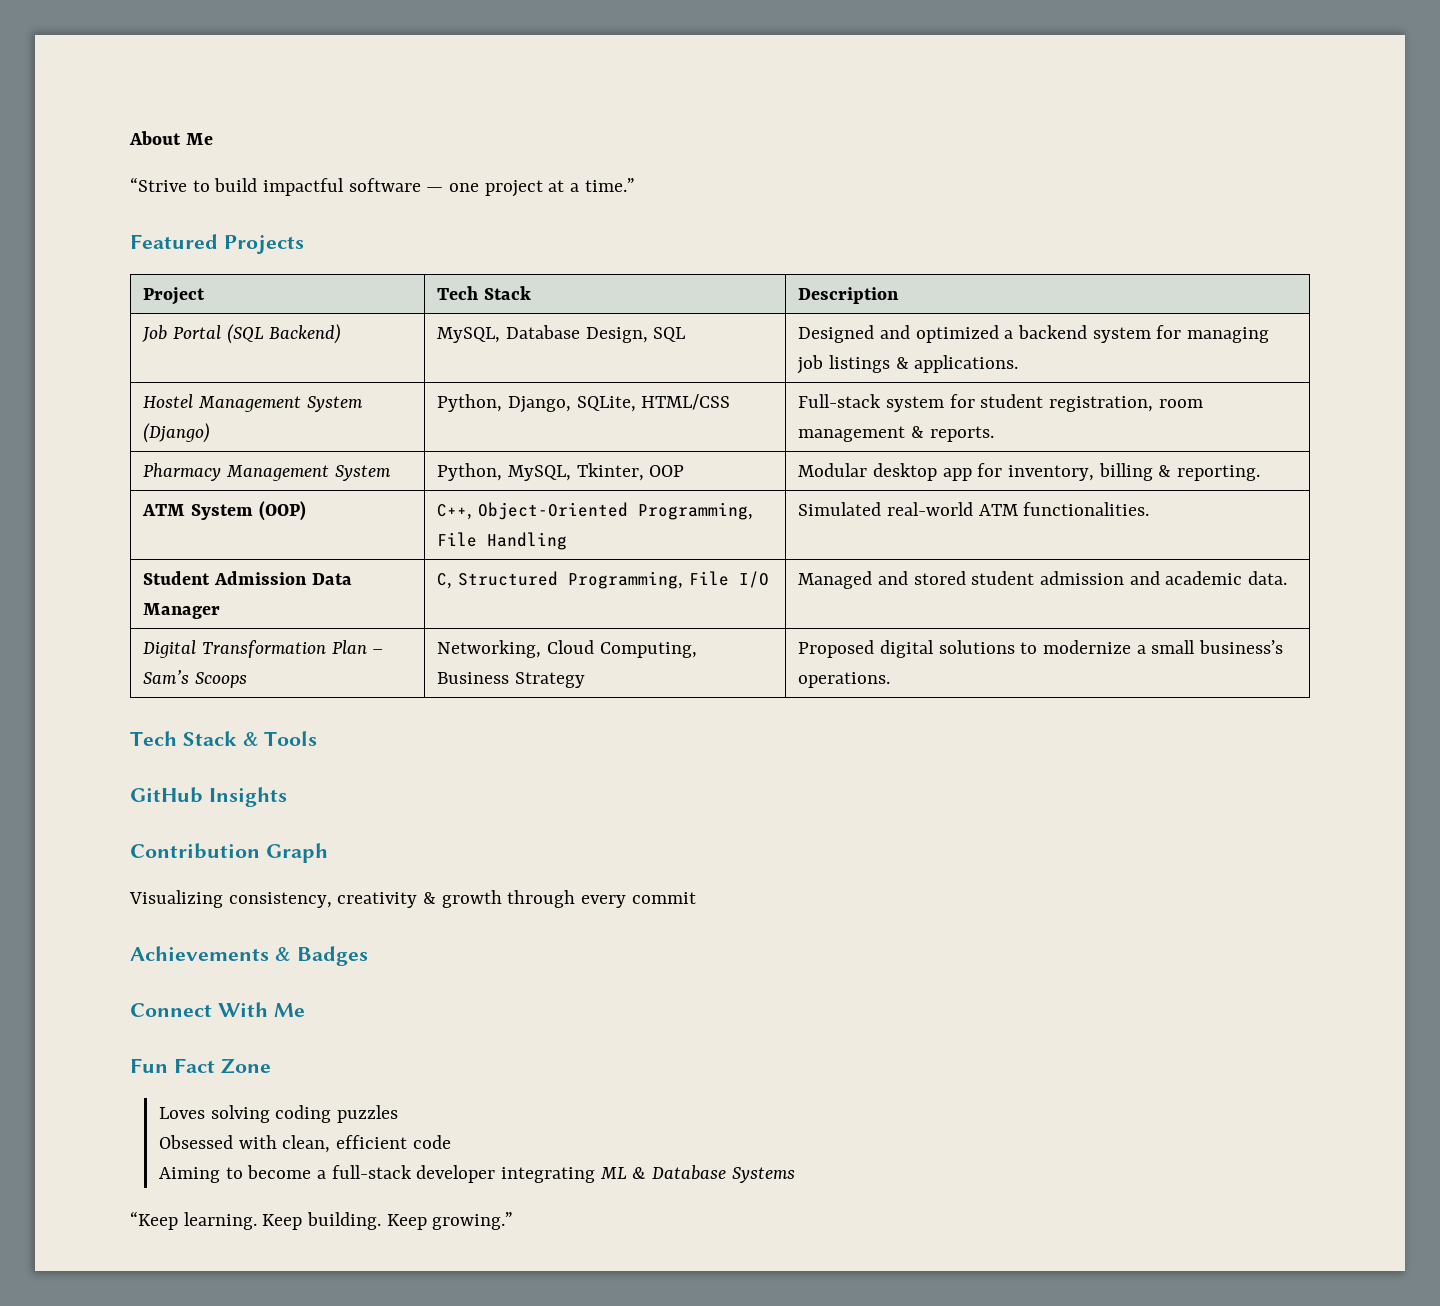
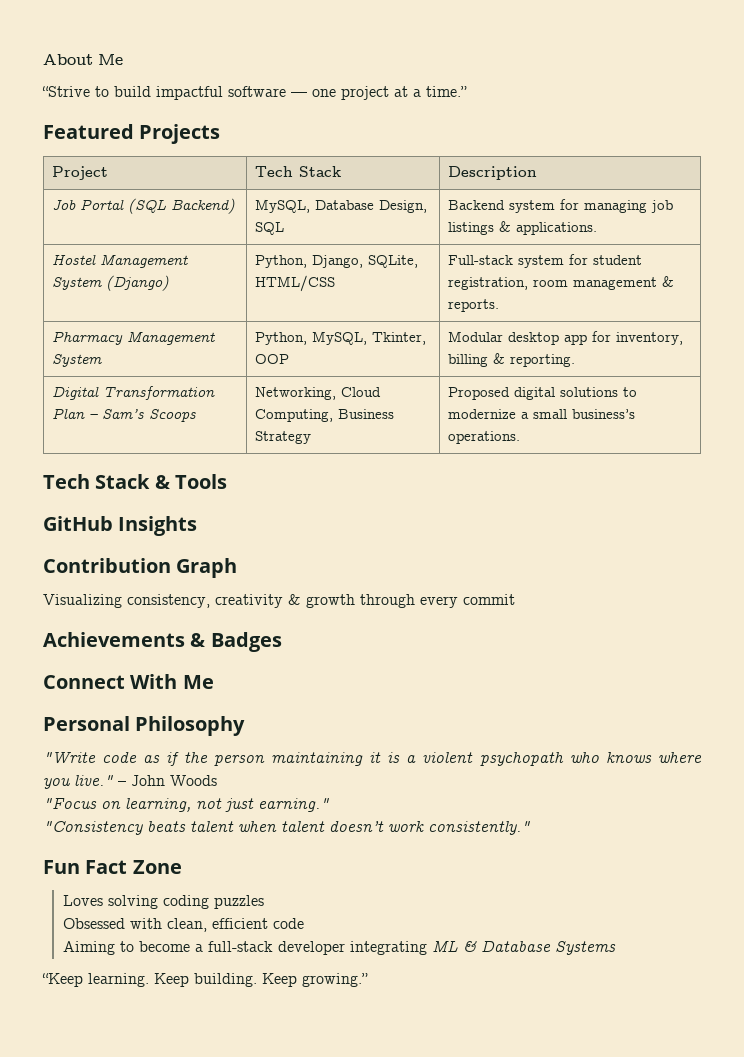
[798,325,1088,343] Designed and optimized a backend -> [447,200,505,210] Backend
[142,501,306,521] [437,502,754,520] [437,532,568,550] [798,502,1150,516] [143,571,352,585] [143,603,221,619] [437,571,769,589] [798,571,1288,589] // ATM System (OOP) | C++, Object-Oriented Programming, File Handling | Simulated real-world ATM functionalities. // Student Admission Data Manager | C, Structured Programming, File I/O | Managed and stored student admission and academic data. -> (575, 360) none
(305, 1010) none -> [43,716,246,736] [43,751,702,766] [43,775,217,789] [43,798,329,812] [43,821,530,835] // Personal Philosophy // "Write code as if the person maintaining it is a violent psychopath who knows where you live." – John Woods // "Focus on learning, not just earning." // "Consistency beats talent when talent doesn’t work consistently."

